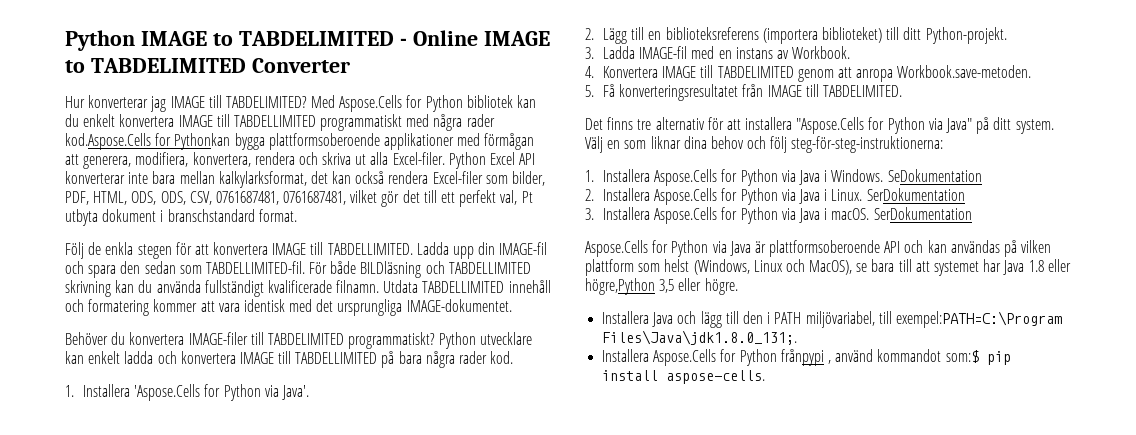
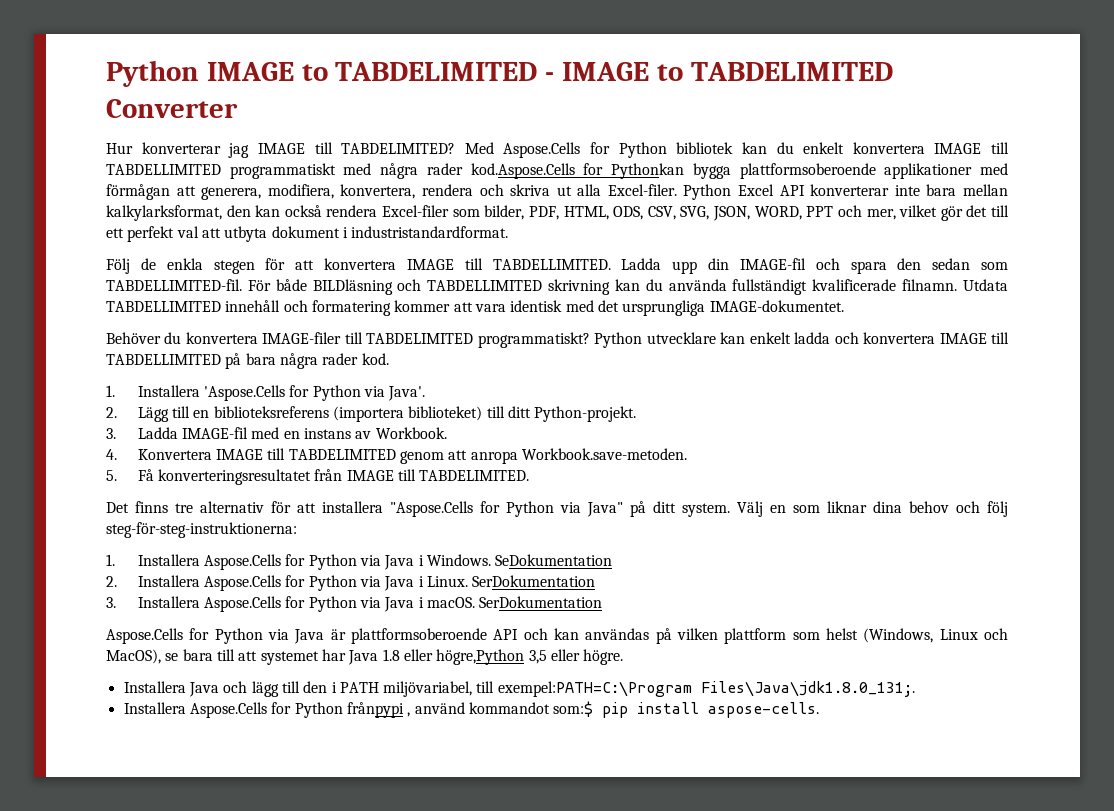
[412,30,478,46] Online -> (555, 76) none
[310,171,328,184] det -> [226,205,251,217] den
[160,191,347,205] ODS, CSV, 0761687481, 0761687481, -> [647,205,896,221] CSV, SVG, JSON, WORD, PPT och mer,
[500,190,533,205] val, Pt -> [176,226,221,238] val att
[167,209,297,222] branschstandard format. -> [351,226,509,238] industristandardformat.

